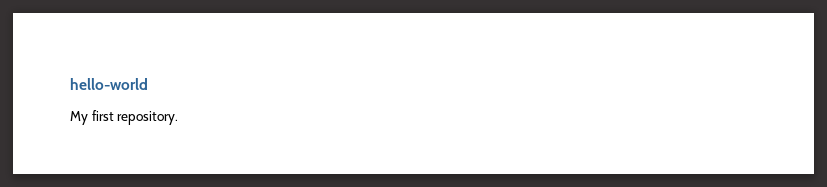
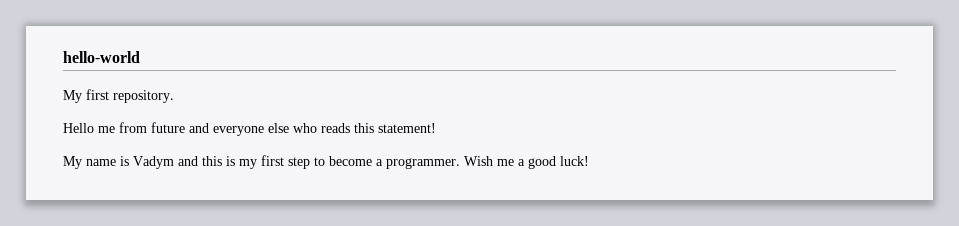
(179, 118) none -> [63,122,436,136] [63,155,589,169] // Hello me from future and everyone else who reads this statement! // My name is Vadym and this is my first step to become a programmer. Wish me a good luck!

